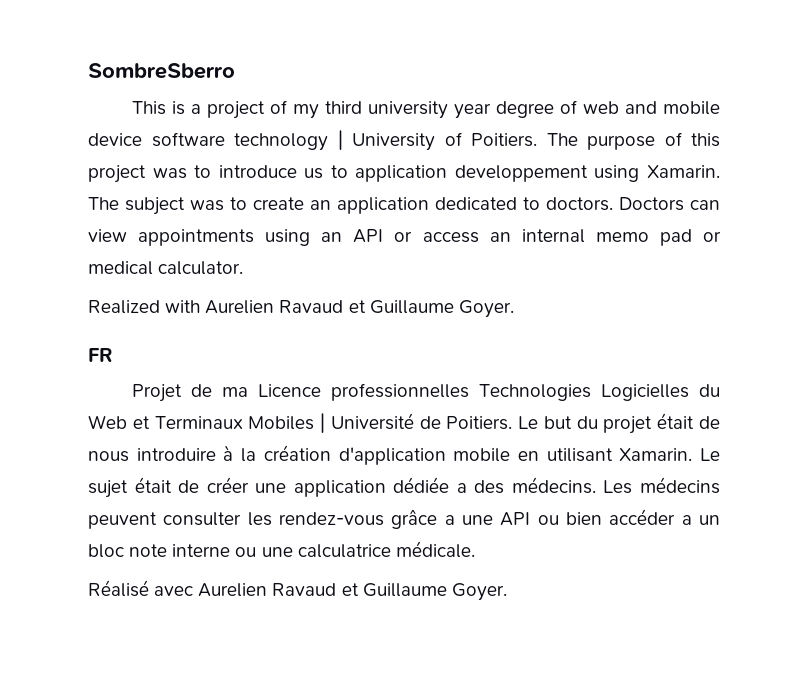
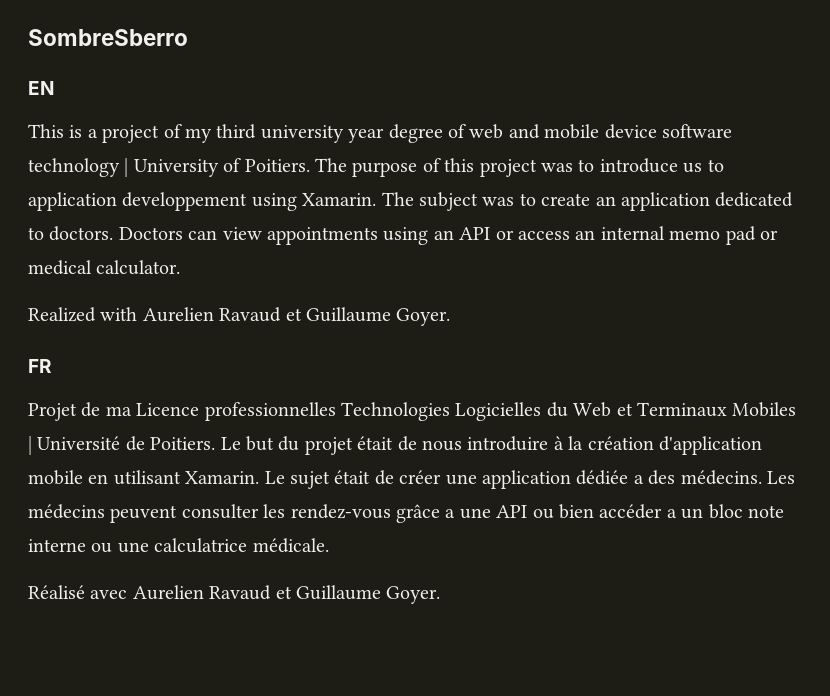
(235, 71) none -> [28,81,54,95] // EN

